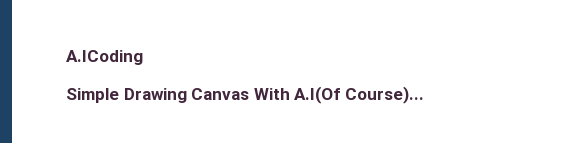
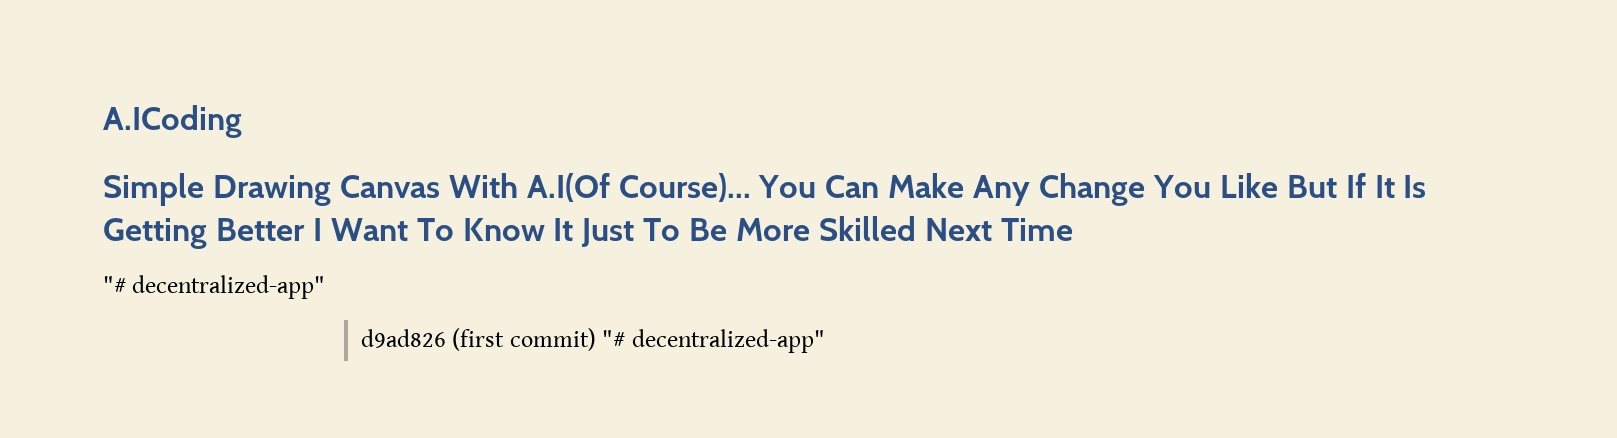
(424, 95) none -> [758,173,1427,206] [103,216,1073,249] [103,275,326,299] [360,328,825,353] You Can Make Any Change You Like But If It Is Getting Better I Want To Know It Just To Be More Skilled Next Time // "# decentralized-app" // d9ad826 (first commit) "# decentralized-app"

